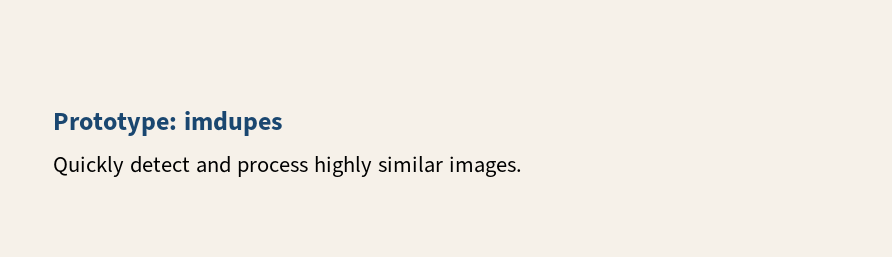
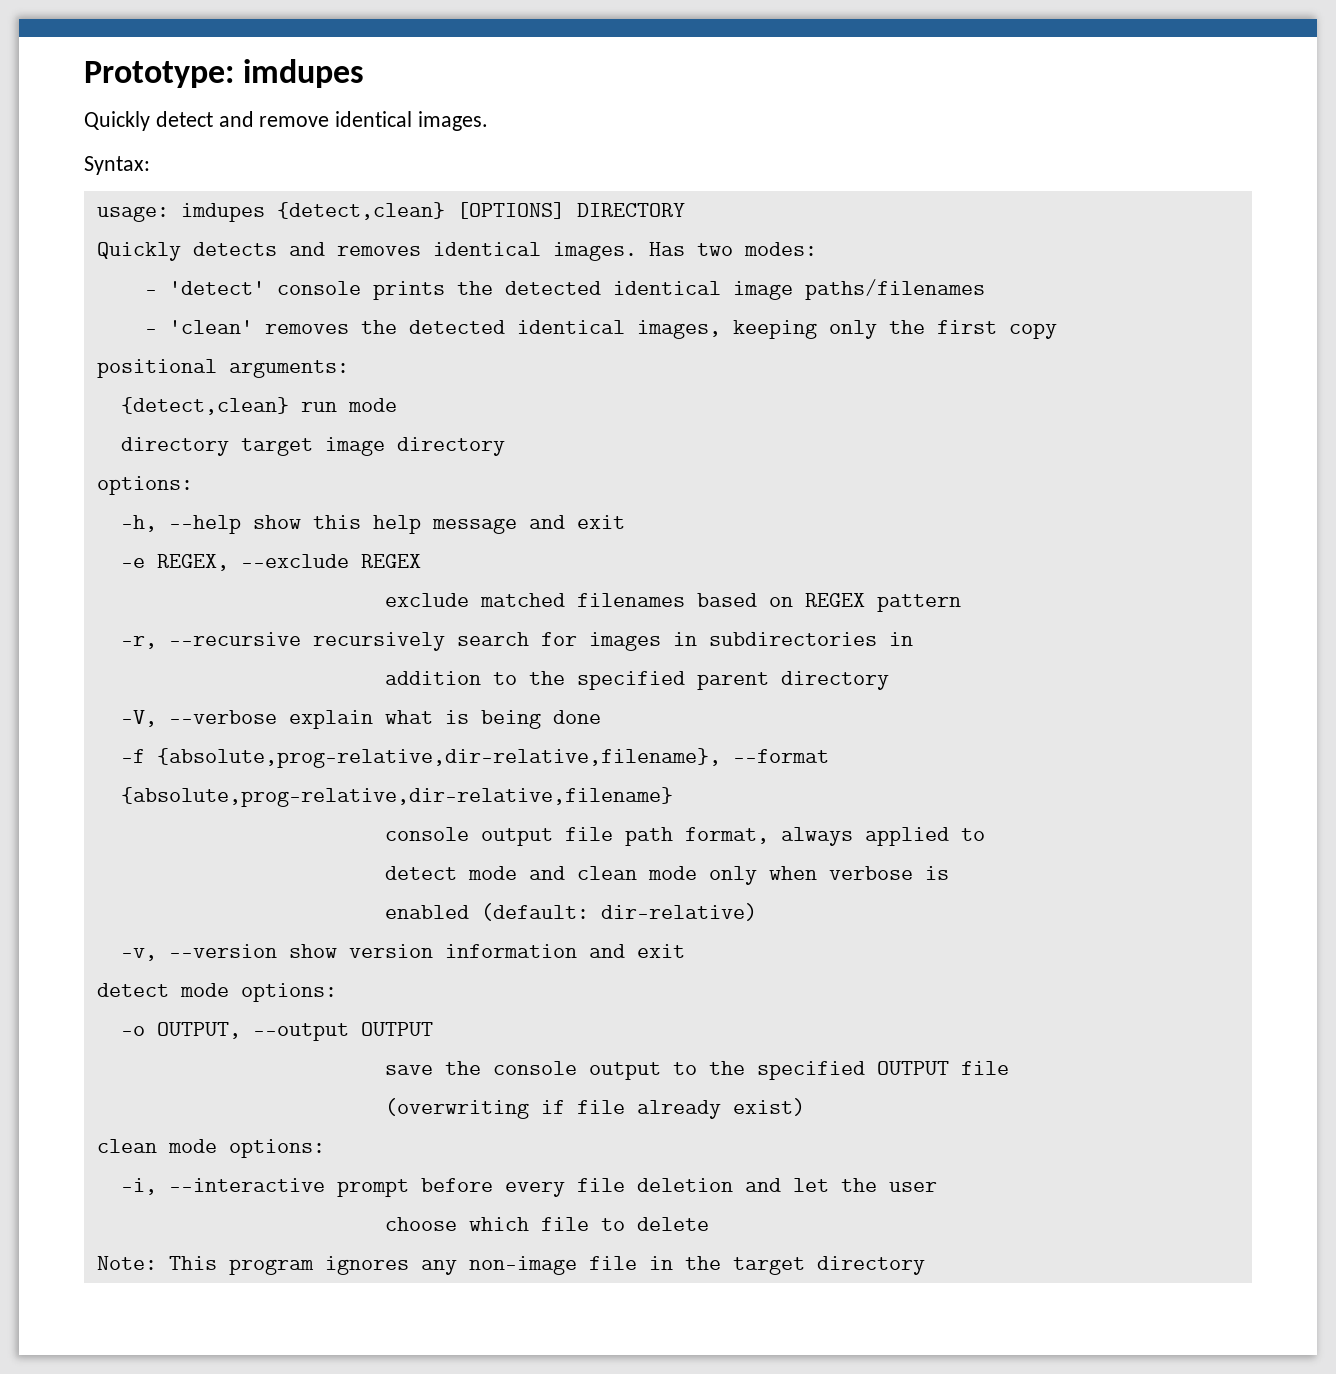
[237,156,523,177] process highly similar images. -> [259,111,489,131] [84,156,150,175] [96,202,685,222] [96,242,817,261] [144,279,985,300] [144,320,1057,339] [96,359,349,378] [120,397,397,415] [120,437,505,456] [96,476,193,495] [120,515,625,534] [120,554,421,571] [384,593,961,612] [120,632,913,651] [384,671,889,690] [120,710,601,729] [120,748,829,768] [120,787,673,807] [384,827,985,846] [384,866,949,885] [384,903,757,921] [120,944,685,961] [96,983,337,1002] [120,1022,433,1041] [384,1061,1009,1080] [384,1098,805,1119] [96,1139,325,1158] [120,1178,937,1197] [384,1217,709,1231] [96,1256,925,1275] remove identical images. // Syntax: // usage: imdupes {detect,clean} [OPTIONS] DIRECTORY // Quickly detects and removes identical images. Has two modes: // - 'detect' console prints the detected identical image paths/filenames // - 'clean' removes the detected identical images, keeping only the first copy // positional arguments: // {detect,clean} run mode // directory target image directory // options: // -h, --help show this help message and exit // -e REGEX, --exclude REGEX // exclude matched filenames based on REGEX pattern // -r, --recursive recursively search for images in subdirectories in // addition to the specified parent directory // -V, --verbose explain what is being done // -f {absolute,prog-relative,dir-relative,filename}, --format {absolute,prog-relative,dir-relative,filename} // console output file path format, always applied to // detect mode and clean mode only when verbose is // enabled (default: dir-relative) // -v, --version show version information and exit // detect mode options: // -o OUTPUT, --output OUTPUT // save the console output to the specified OUTPUT file // (overwriting if file already exist) // clean mode options: // -i, --interactive prompt before every file deletion and let the user // choose which file to delete // Note: This program ignores any non-image file in the target directory

